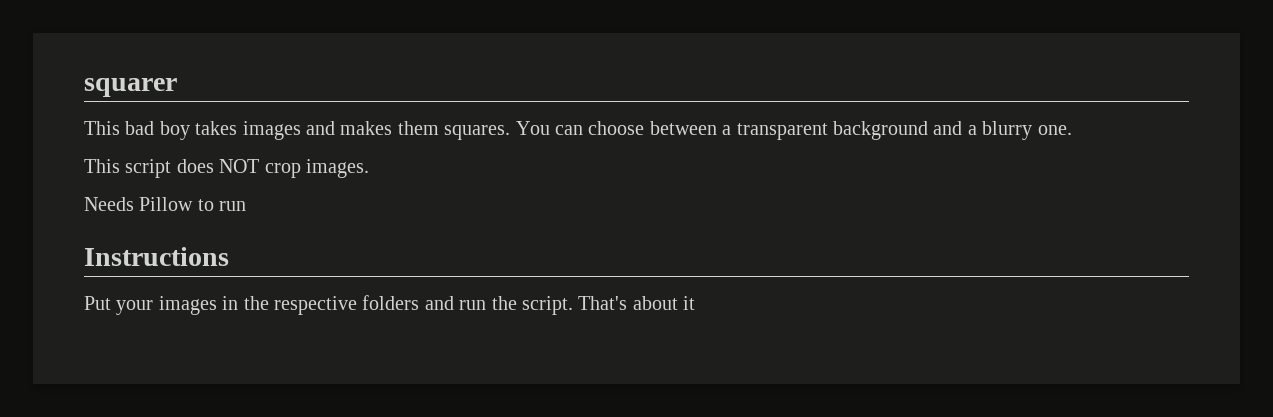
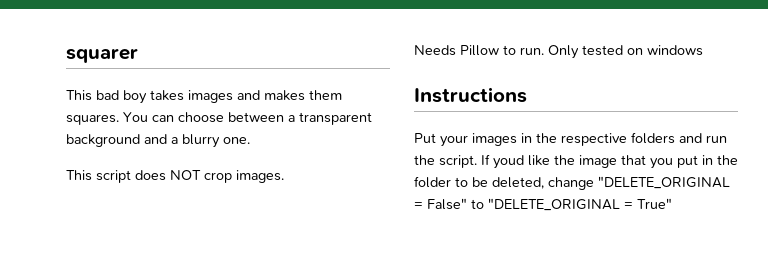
[219,201,247,211] run -> [520,45,703,59] run. Only tested on windows
[578,296,696,310] That's about it -> [481,154,738,169] [414,176,730,190] [414,198,672,211] If youd like the image that you put in the folder to be deleted, change "DELETE_ORIGINAL = False" to "DELETE_ORIGINAL = True"

